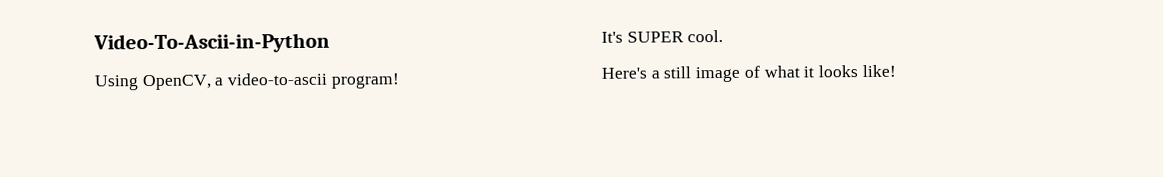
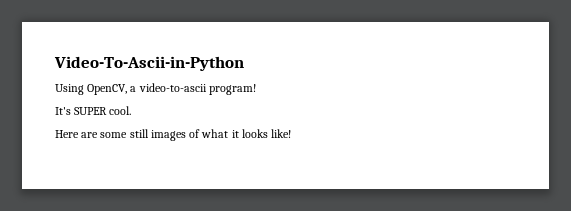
[601,66,741,83] Here's a still image -> [55,129,186,141] Here are some still images

